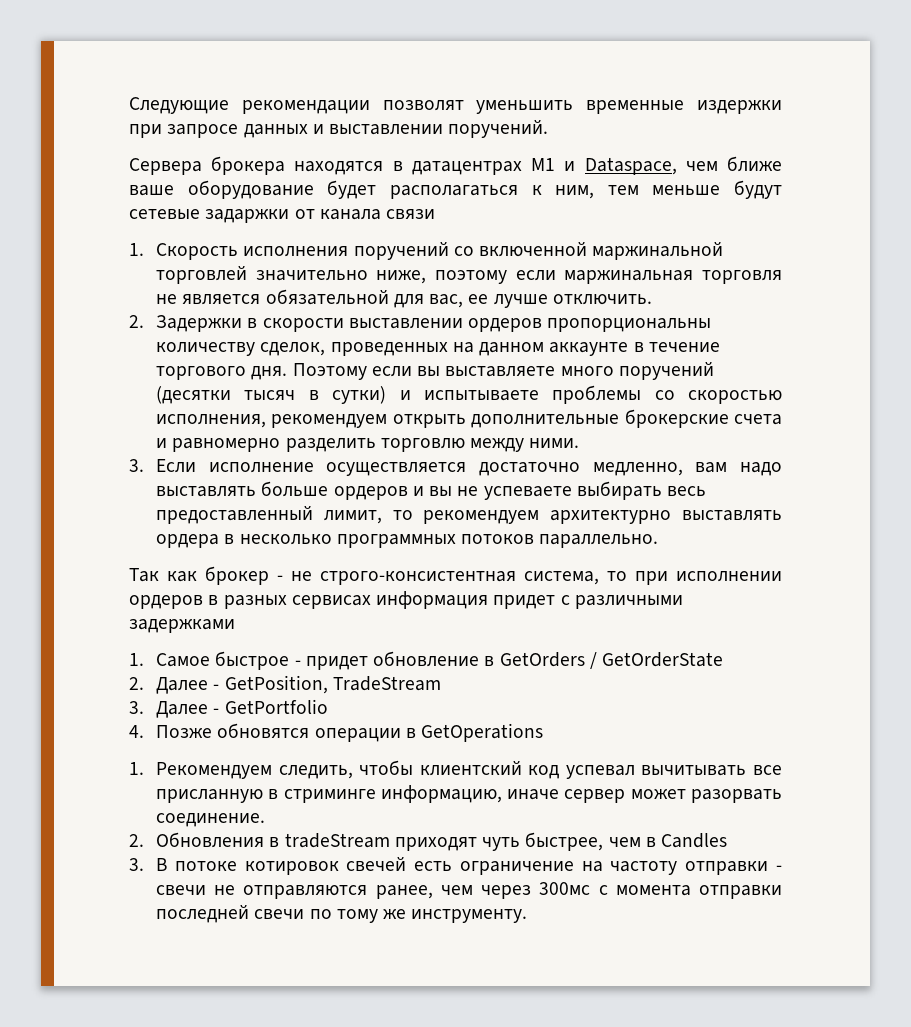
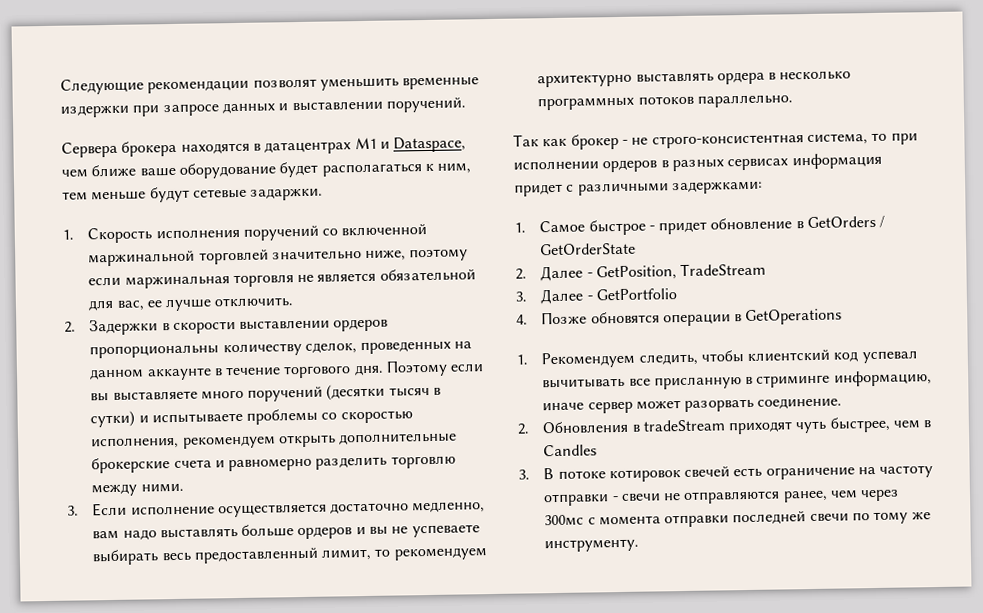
[205,209,436,223] задаржки от канала связи -> [250,187,324,201] задаржки.
[129,619,235,633] задержками -> [671,180,763,195] задержками:

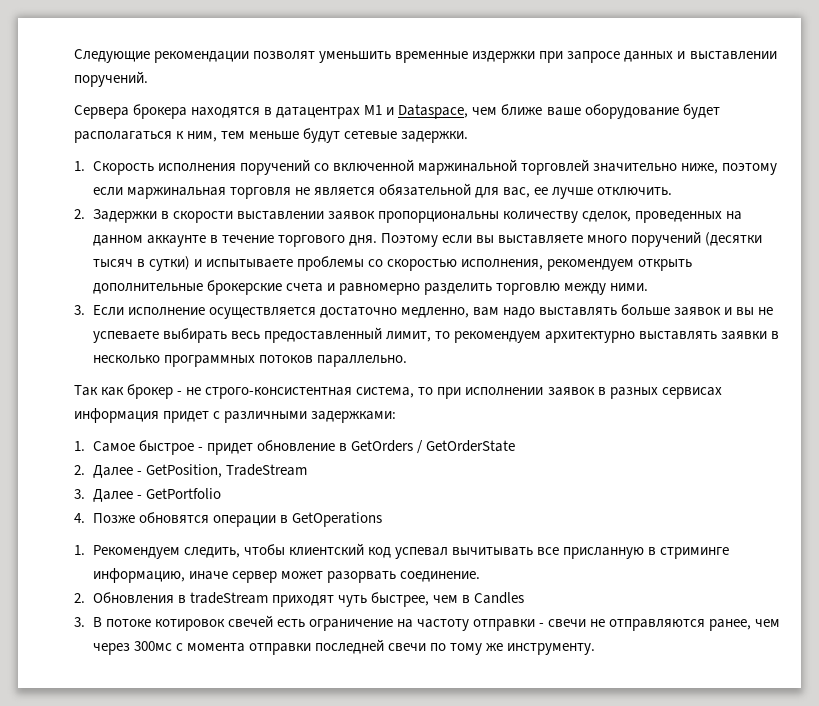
[250,187,324,201] задаржки. -> [401,131,469,143] задержки.
[333,318,389,332] ордеров -> [327,211,375,220] заявок
[297,526,353,540] ордеров -> [673,307,721,316] заявок
[716,71,765,85] ордера -> [720,331,767,340] заявки
[602,159,658,173] ордеров -> [547,387,595,396] заявок

